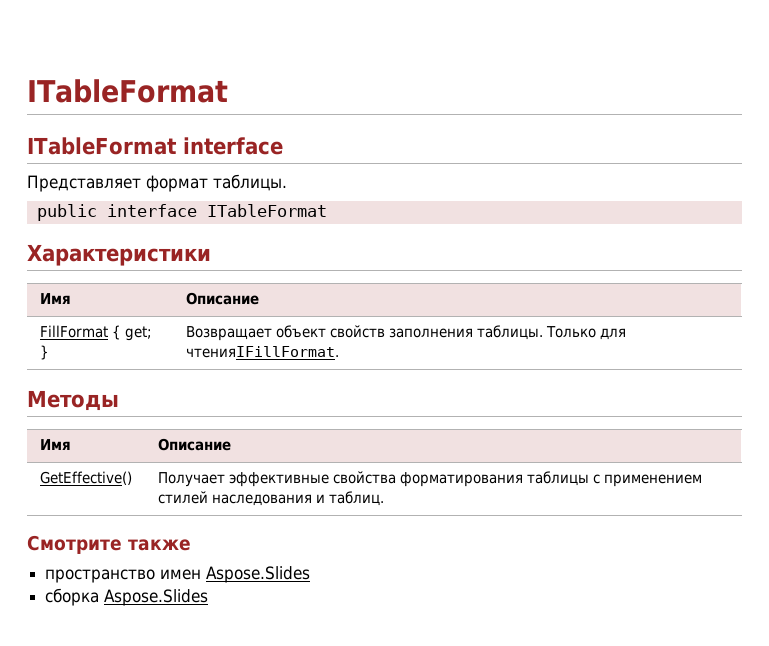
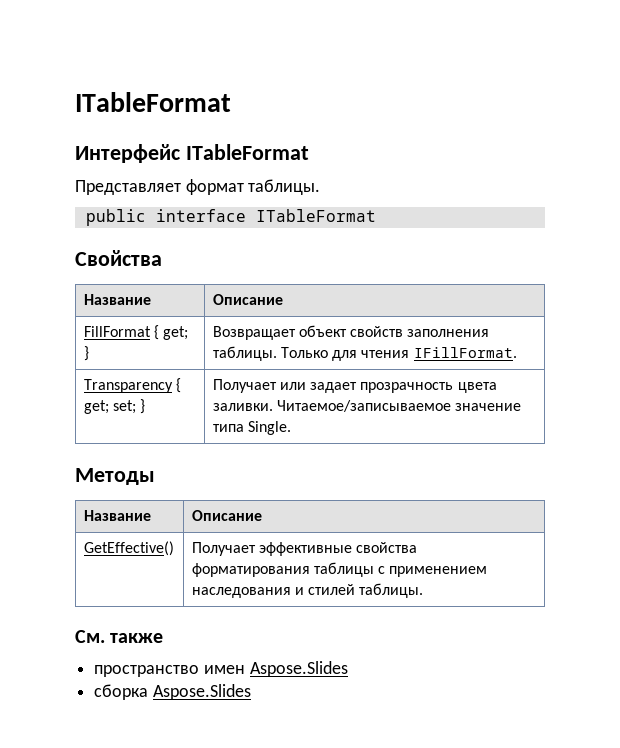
[27,79,228,103] [27,137,283,155] ITableFormat // ITableFormat interface -> [75,92,231,112] [75,144,309,163] ITableFormat // Интерфейс ITableFormat
[27,244,211,266] [39,293,71,304] Характеристики // Имя -> [75,250,162,266] [83,294,151,305] Свойства // Название
[185,346,339,358] чтенияIFillFormat. -> [361,347,517,358] [83,378,181,393] [83,399,146,414] [212,379,497,393] [212,400,522,412] [212,421,291,435] чтения IFillFormat. // Transparency { get; set; } | Получает или задает прозрачность цвета заливки. Читаемое/записываемое значение типа Single.
[39,439,71,450] Имя -> [83,510,151,521] Название
[157,491,208,504] стилей -> (488, 571) none
[329,491,385,506] [27,535,122,554] таблиц. // Смотрите -> [308,583,424,598] [75,630,105,643] стилей таблицы. // См.

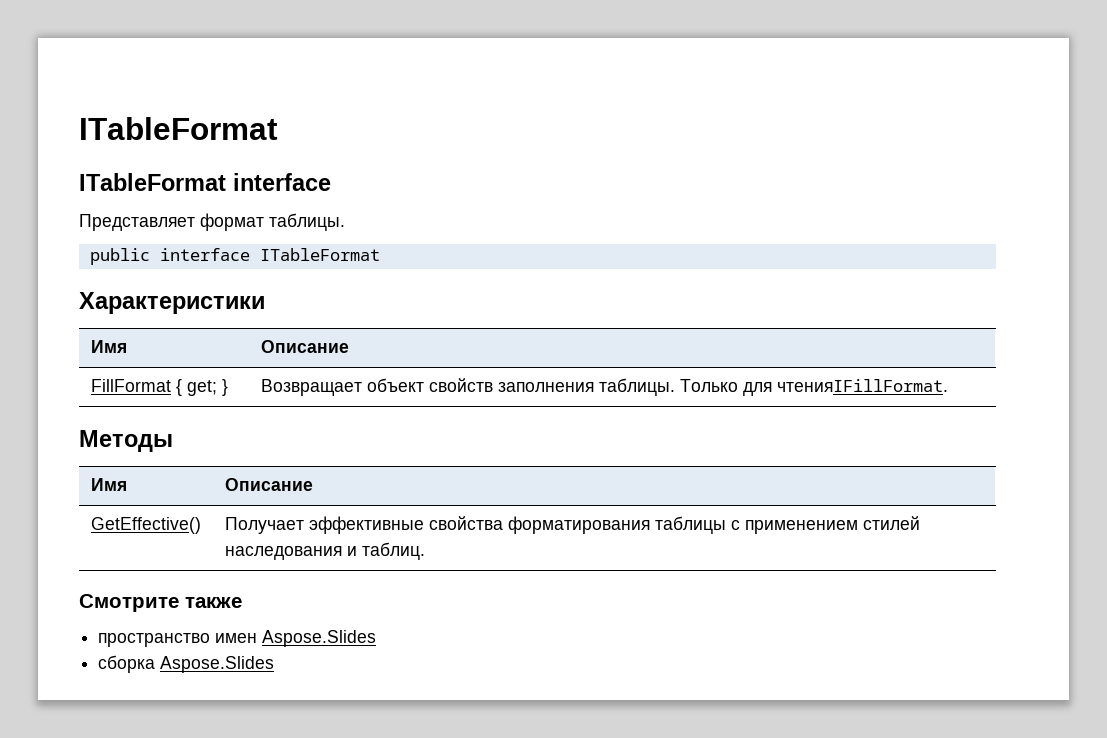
[75,92,231,112] [75,144,309,163] ITableFormat // Интерфейс ITableFormat -> [79,117,278,140] [79,173,331,191] ITableFormat // ITableFormat interface
[75,250,162,266] [83,294,151,305] Свойства // Название -> [79,292,265,314] [90,340,127,353] Характеристики // Имя
[361,347,517,358] [83,378,181,393] [83,399,146,414] [212,379,497,393] [212,400,522,412] [212,421,291,435] чтения IFillFormat. // Transparency { get; set; } | Получает или задает прозрачность цвета заливки. Читаемое/записываемое значение типа Single. -> [776,379,948,392] чтенияIFillFormat.
[83,510,151,521] Название -> [90,478,127,491] Имя
(488, 571) none -> [862,516,920,530] стилей
[308,583,424,598] [75,630,105,643] стилей таблицы. // См. -> [361,542,425,560] [79,594,179,612] таблиц. // Смотрите

